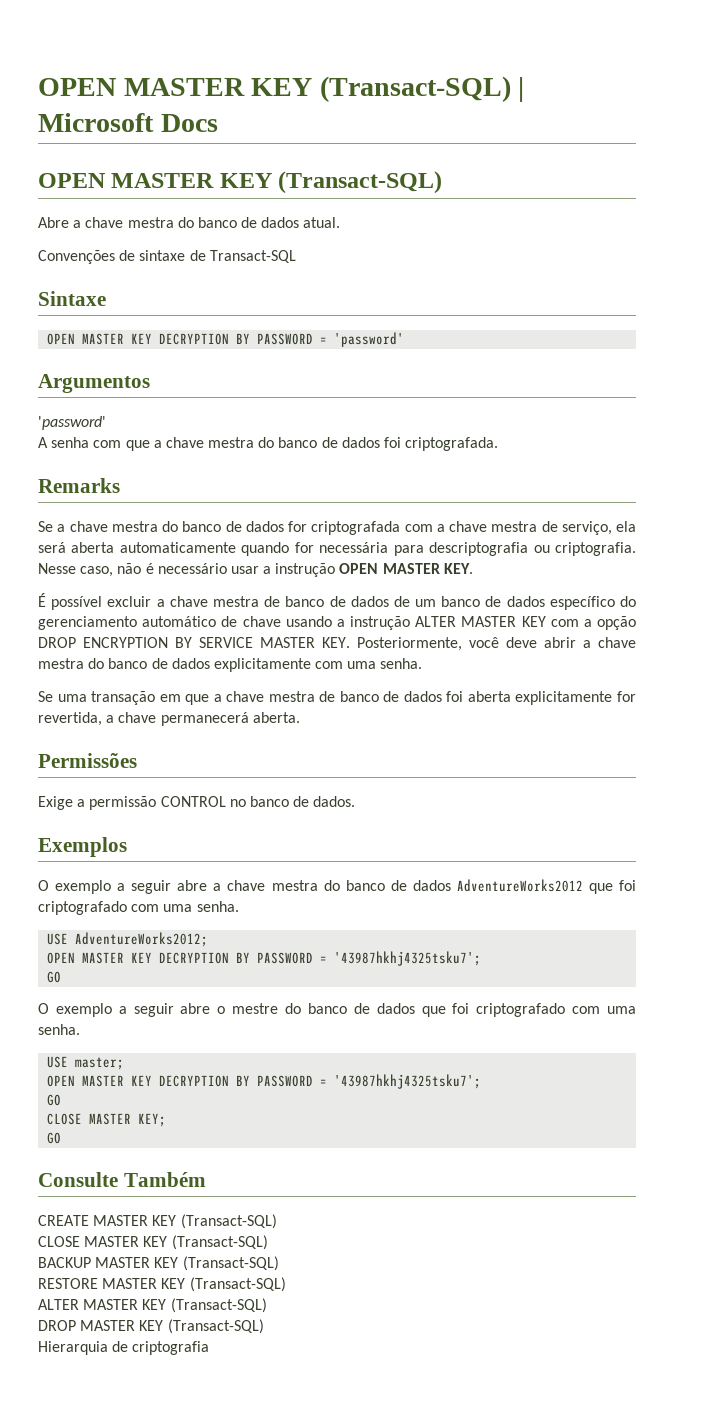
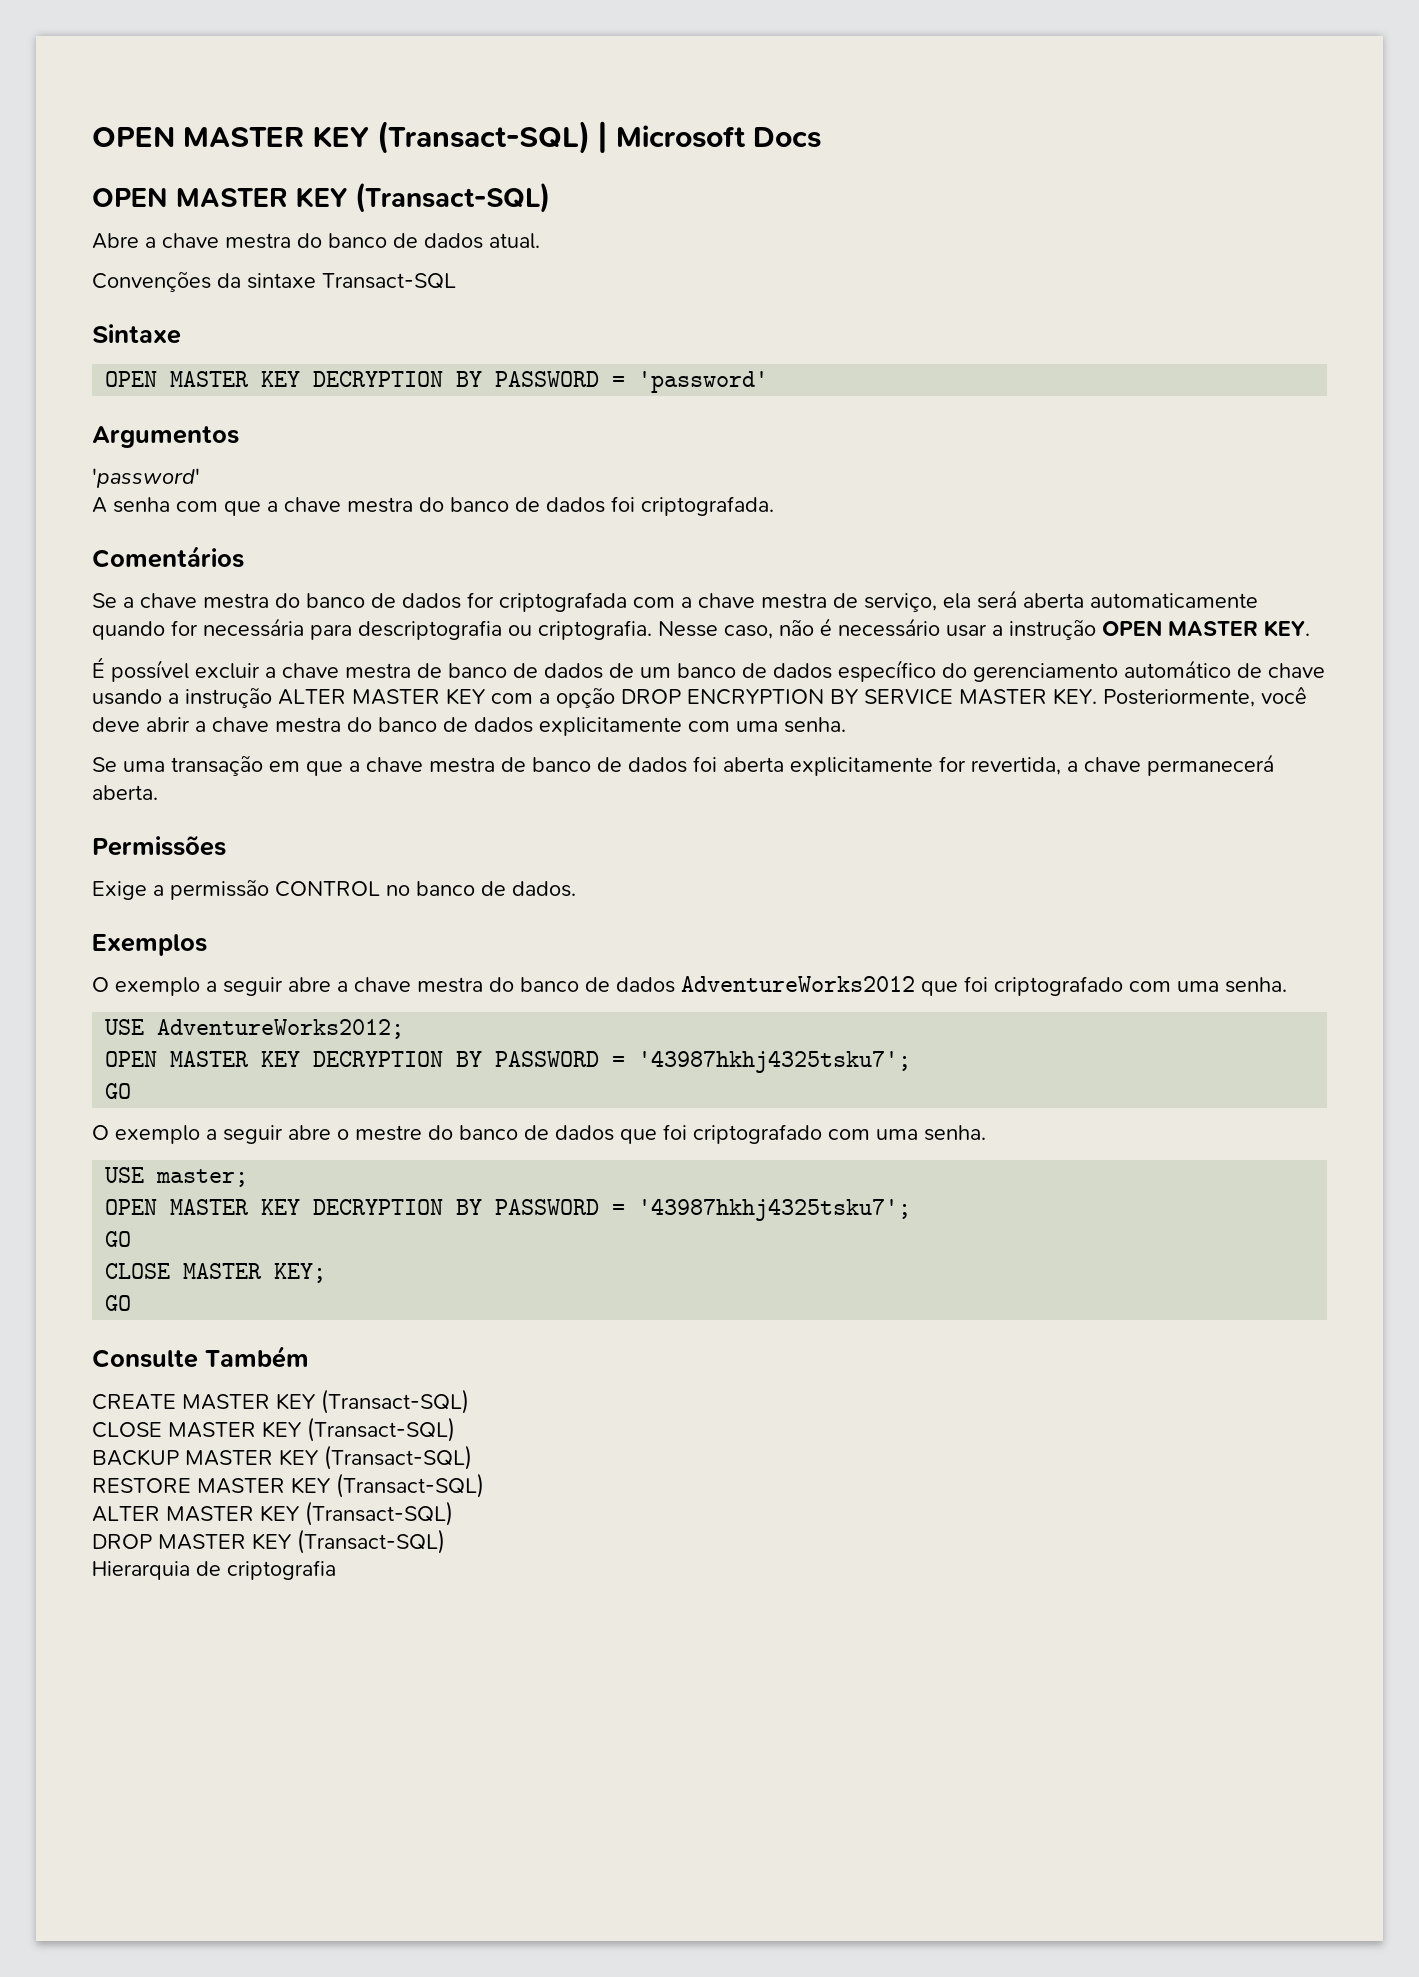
[119,250,206,261] de sintaxe de -> [217,273,316,289] da sintaxe
[38,478,120,493] Remarks -> [92,546,244,568] Comentários

